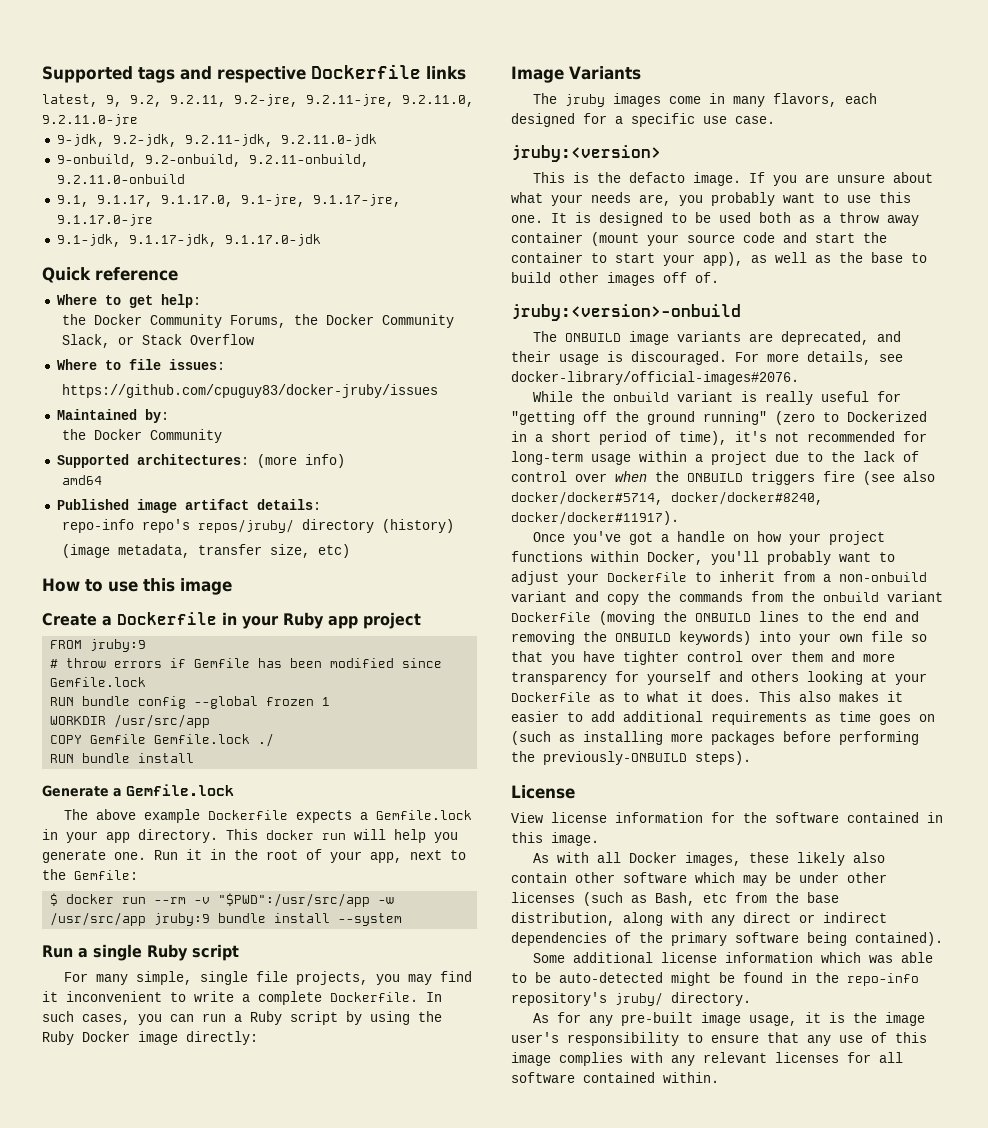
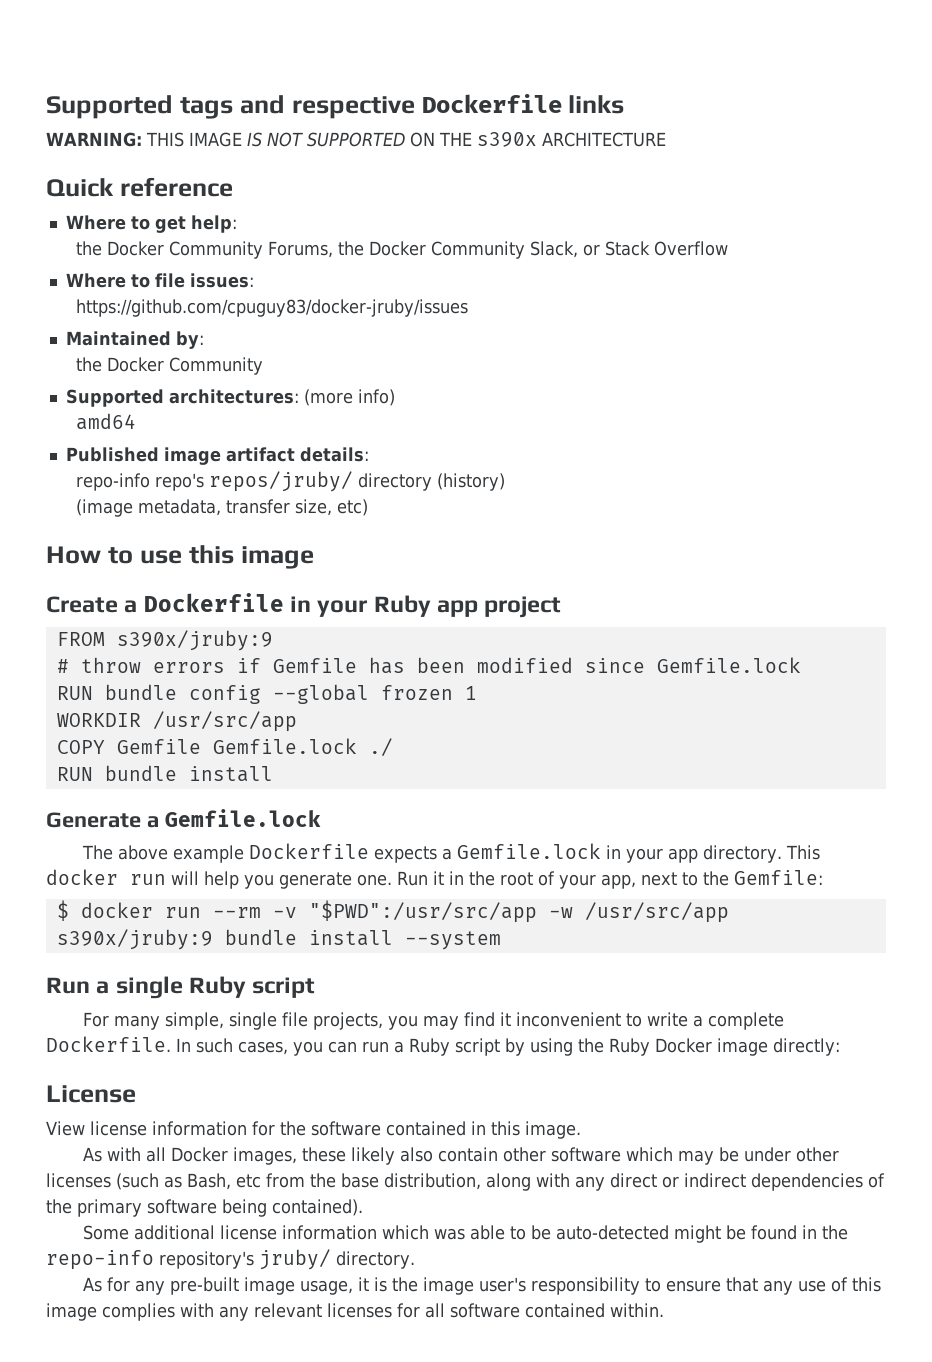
[42,94,474,107] [42,114,138,126] [56,134,377,147] [56,154,369,167] [56,174,185,184] [56,194,401,207] [56,214,153,226] [56,234,321,247] latest, 9, 9.2, 9.2.11, 9.2-jre, 9.2.11-jre, 9.2.11.0, 9.2.11.0-jre // 9-jdk, 9.2-jdk, 9.2.11-jdk, 9.2.11.0-jdk // 9-onbuild, 9.2-onbuild, 9.2.11-onbuild, 9.2.11.0-onbuild // 9.1, 9.1.17, 9.1.17.0, 9.1-jre, 9.1.17-jre, 9.1.17.0-jre // 9.1-jdk, 9.1.17-jdk, 9.1.17.0-jdk -> [46,132,666,147] WARNING: THIS IMAGE IS NOT SUPPORTED ON THE s390x ARCHITECTURE
[90,639,147,652] jruby:9 -> [116,630,273,651] s390x/jruby:9
[154,913,211,926] jruby:9 -> [56,929,213,950] s390x/jruby:9
[511,66,641,83] [533,93,878,107] [511,113,775,127] [511,145,661,162] [533,172,934,186] [511,192,911,206] [511,212,919,226] [511,232,887,246] [511,252,927,266] [511,272,719,286] [511,304,741,321] [533,331,902,345] [511,351,903,365] [511,371,799,385] [533,391,902,405] [511,411,927,425] [511,431,927,445] [511,451,919,465] [511,471,935,485] [511,491,823,505] [511,511,679,525] [533,531,886,545] [511,551,895,565] [511,571,927,585] [511,591,943,605] [511,611,919,625] [511,631,927,645] [511,651,895,665] [511,671,927,685] [511,691,903,702] [511,711,935,725] [511,731,919,745] [511,751,751,765] // Image Variants // The jruby images come in many flavors, each designed for a specific use case. // jruby:<version> // This is the defacto image. If you are unsure about what your needs are, you probably want to use this one. It is designed to be used both as a throw away container (mount your source code and start the container to start your app), as well as the base to build other images off of. // jruby:<version>-onbuild // The ONBUILD image variants are deprecated, and their usage is discouraged. For more details, see docker-library/official-images#2076. // While the onbuild variant is really useful for "getting off the ground running" (zero to Dockerized in a short period of time), it's not recommended for long-term usage within a project due to the lack of control over when the ONBUILD triggers fire (see also docker/docker#5714, docker/docker#8240, docker/docker#11917). // Once you've got a handle on how your project functions within Docker, you'll probably want to adjust your Dockerfile to inherit from a non-onbuild variant and copy the commands from the onbuild variant Dockerfile (moving the ONBUILD lines to the end and removing the ONBUILD keywords) into your own file so that you have tighter control over them and more transparency for yourself and others looking at your Dockerfile as to what it does. This also makes it easier to add additional requirements as time goes on (such as installing more packages before performing the previously-ONBUILD steps). -> (840, 1047) none

